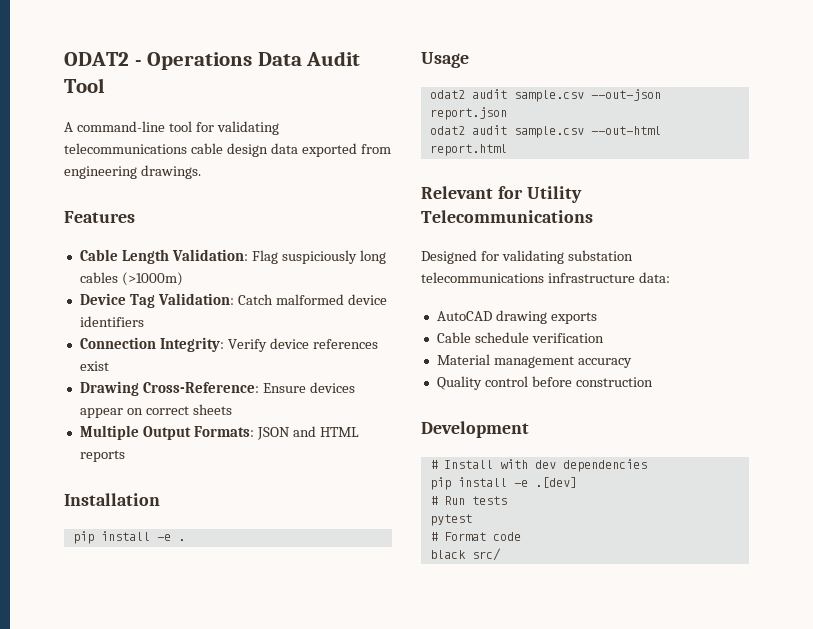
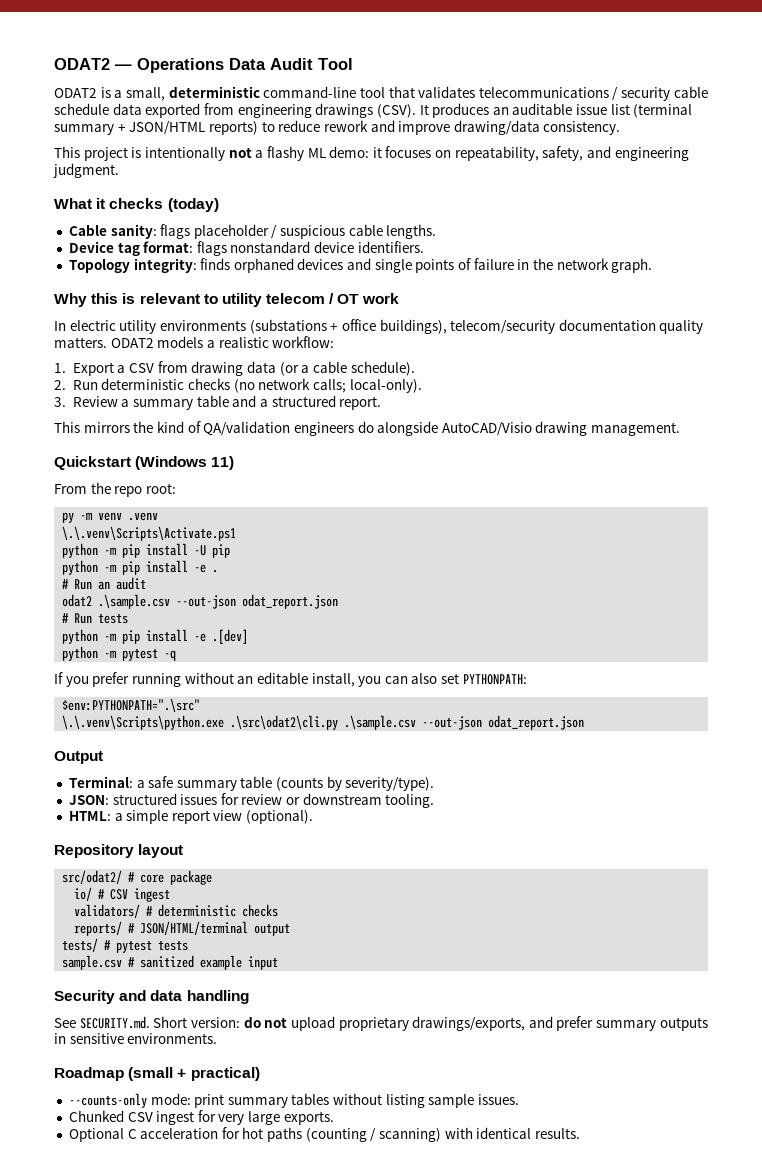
[64,52,142,66] ODAT2 - -> [54,58,132,70] ODAT2 —
[64,121,279,135] [64,143,391,157] [64,165,201,179] [64,211,135,223] [79,249,386,264] [79,272,183,286] [79,293,387,308] [79,316,144,327] [79,337,378,352] [79,361,109,371] [79,381,355,396] [79,404,232,418] [79,425,359,440] [79,450,125,462] [64,493,160,506] [72,531,185,544] [421,52,469,68] [429,89,661,102] [429,107,507,120] [429,125,661,138] [429,144,507,156] [421,186,582,203] [421,210,593,223] [421,250,633,264] [421,272,670,283] [436,310,597,324] [436,332,604,343] [436,354,632,368] [436,376,653,390] [421,421,529,438] [429,459,647,472] [429,477,577,490] [429,496,507,505] [429,514,472,526] [429,532,521,541] [429,548,501,561] A command-line tool for validating telecommunications cable design data exported from engineering drawings. // Features // Cable Length Validation: Flag suspiciously long cables (>1000m) // Device Tag Validation: Catch malformed device identifiers // Connection Integrity: Verify device references exist // Drawing Cross-Reference: Ensure devices appear on correct sheets // Multiple Output Formats: JSON and HTML reports // Installation // pip install -e . // Usage // odat2 audit sample.csv --out-json report.json // odat2 audit sample.csv --out-html report.html // Relevant for Utility Telecommunications // Designed for validating substation telecommunications infrastructure data: // AutoCAD drawing exports // Cable schedule verification // Material management accuracy // Quality control before construction // Development // # Install with dev dependencies // pip install -e .[dev] // # Run tests // pytest // # Format code // black src/ -> [54,86,708,101] [54,103,693,118] [54,120,621,135] [54,146,689,161] [53,163,119,178] [54,198,219,212] [68,224,437,239] [68,241,424,256] [68,258,653,273] [54,293,399,307] [54,319,704,334] [54,336,335,348] [54,361,415,376] [54,378,422,393] [54,395,382,410] [54,421,681,436] [54,456,235,470] [54,482,176,497] [62,512,159,523] [62,526,237,541] [62,543,231,558] [62,560,219,575] [62,577,147,590] [62,594,339,609] [62,613,129,624] [62,629,249,644] [62,646,177,661] [54,672,527,687] [62,698,201,712] [62,715,585,730] [54,751,103,764] [68,776,435,791] [68,793,435,808] [68,810,314,824] [54,844,184,858] [62,870,213,885] [74,887,171,902] [74,904,279,918] [74,921,291,936] [62,938,189,953] [62,955,279,970] [54,990,249,1004] [54,1016,708,1031] [54,1033,218,1044] [54,1067,260,1081] [68,1093,520,1108] [68,1110,334,1125] [68,1127,580,1142] ODAT2 is a small, deterministic command-line tool that validates telecommunications / security cable schedule data exported from engineering drawings (CSV). It produces an auditable issue list (terminal summary + JSON/HTML reports) to reduce rework and improve drawing/data consistency. // This project is intentionally not a flashy ML demo: it focuses on repeatability, safety, and engineering judgment. // What it checks (today) // Cable sanity: flags placeholder / suspicious cable lengths. // Device tag format: flags nonstandard device identifiers. // Topology integrity: finds orphaned devices and single points of failure in the network graph. // Why this is relevant to utility telecom / OT work // In electric utility environments (substations + office buildings), telecom/security documentation quality matters. ODAT2 models a realistic workflow: // 1. Export a CSV from drawing data (or a cable schedule). // 2. Run deterministic checks (no network calls; local-only). // 3. Review a summary table and a structured report. // This mirrors the kind of QA/validation engineers do alongside AutoCAD/Visio drawing management. // Quickstart (Windows 11) // From the repo root: // py -m venv .venv // \.\.venv\Scripts\Activate.ps1 // python -m pip install -U pip // python -m pip install -e . // # Run an audit // odat2 .\sample.csv --out-json odat_report.json // # Run tests // python -m pip install -e .[dev] // python -m pytest -q // If you prefer running without an editable install, you can also set PYTHONPATH: // $env:PYTHONPATH=".\src" // \.\.venv\Scripts\python.exe .\src\odat2\cli.py .\sample.csv --out-json odat_report.json // Output // Terminal: a safe summary table (counts by severity/type). // JSON: structured issues for review or downstream tooling. // HTML: a simple report view (optional). // Repository layout // src/odat2/ # core package // io/ # CSV ingest // validators/ # deterministic checks // reports/ # JSON/HTML/terminal output // tests/ # pytest tests // sample.csv # sanitized example input // Security and data handling // See SECURITY.md. Short version: do not upload proprietary drawings/exports, and prefer summary outputs in sensitive environments. // Roadmap (small + practical) // --counts-only mode: print summary tables without listing sample issues. // Chunked CSV ingest for very large exports. // Optional C acceleration for hot paths (counting / scanning) with identical results.

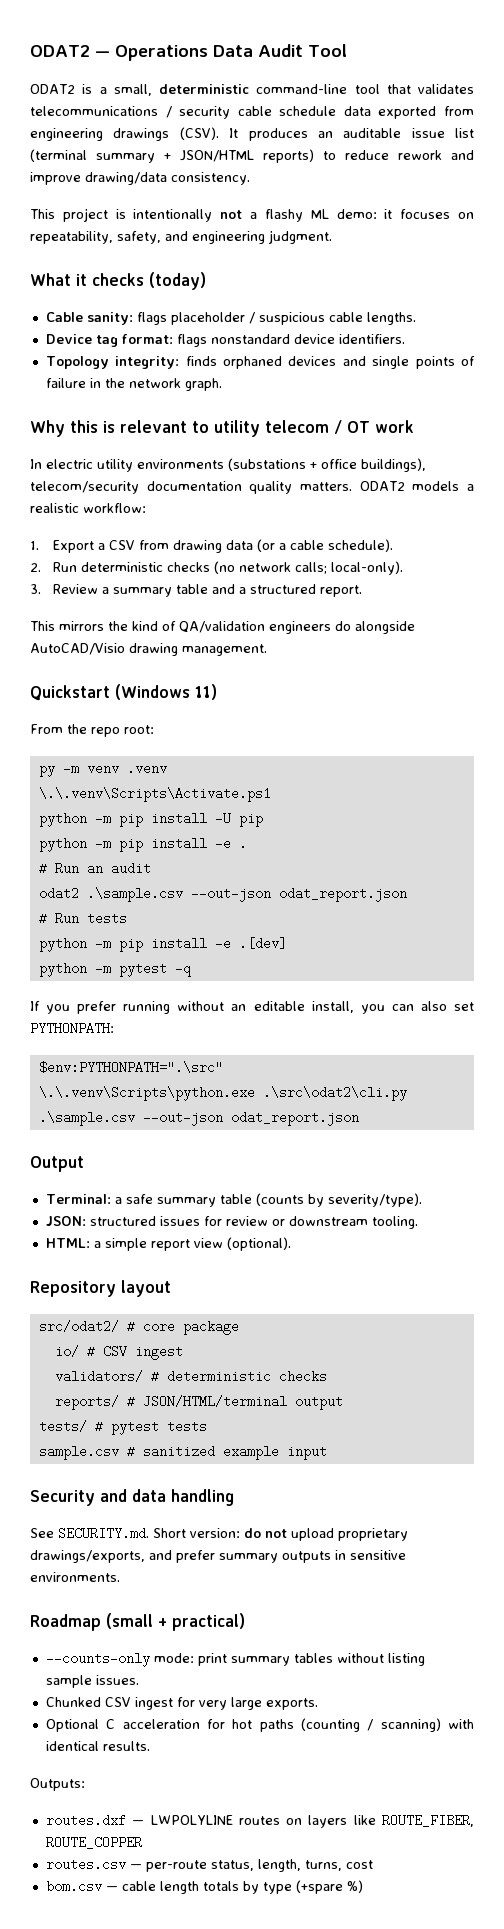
(580, 1133) none -> [30,1778,85,1791] [45,1814,475,1828] [45,1836,142,1849] [45,1858,373,1872] [45,1880,363,1894] // Outputs: // routes.dxf — LWPOLYLINE routes on layers like ROUTE_FIBER, ROUTE_COPPER // routes.csv — per-route status, length, turns, cost // bom.csv — cable length totals by type (+spare %)

